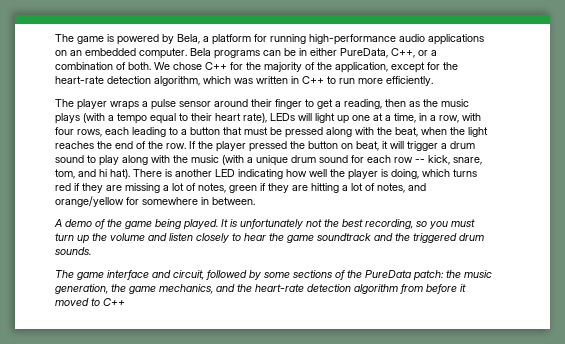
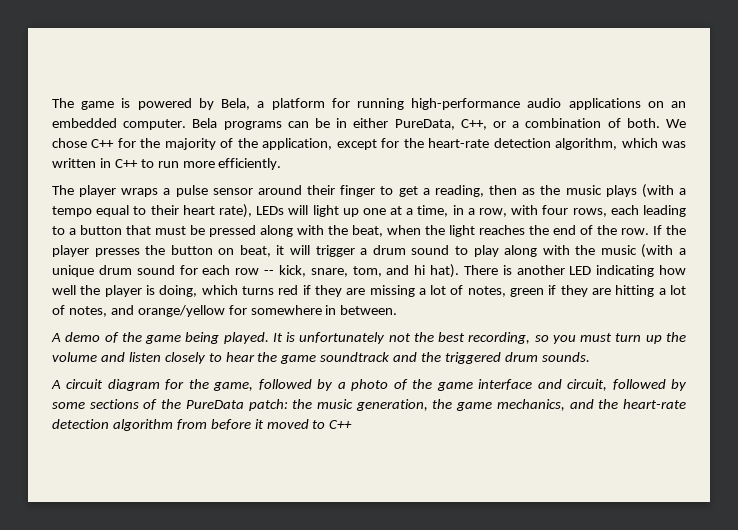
[249,141,287,152] pressed -> [94,248,140,257] presses
[55,270,74,278] The -> [51,379,433,391] A circuit diagram for the game, followed by a photo of the

